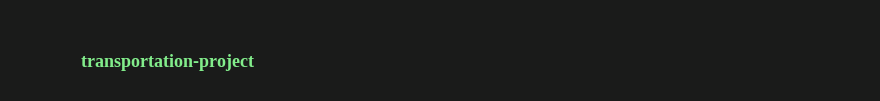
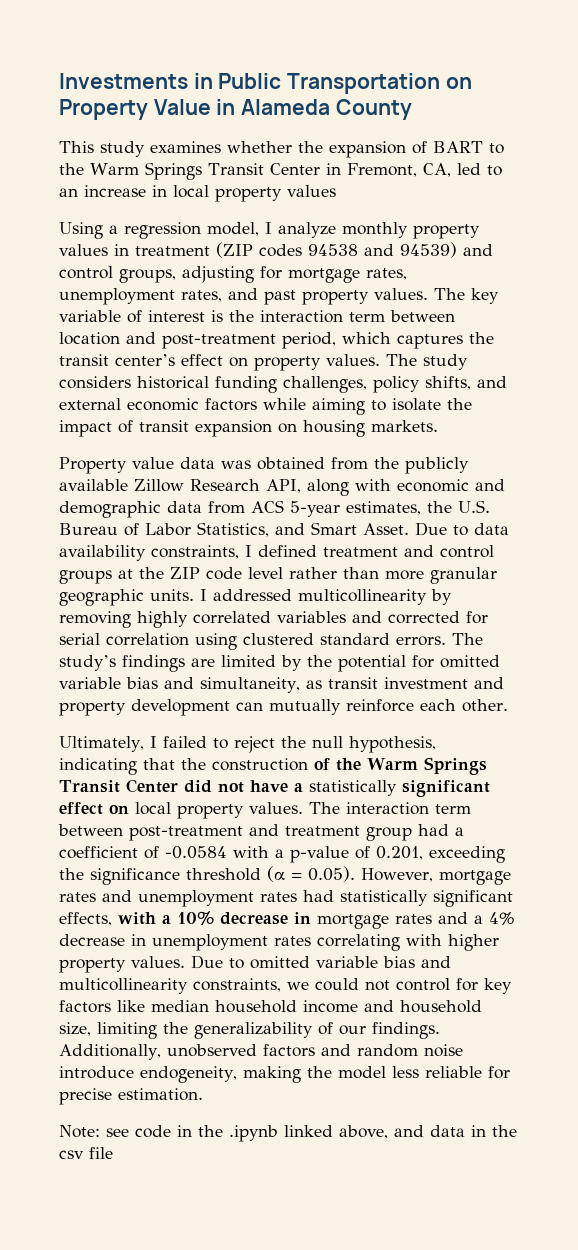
[81,54,254,71] transportation-project -> [59,73,472,94] [59,99,412,120] [59,141,504,158] [59,162,502,180] [59,185,336,202] [59,222,480,239] [59,242,493,258] [59,266,407,283] [59,288,499,305] [59,310,455,323] [59,332,494,349] [59,354,468,371] [59,376,507,393] [59,398,472,415] [59,420,438,437] [59,457,469,474] [59,479,505,496] [59,500,490,518] [59,522,509,537] [59,545,494,561] [59,567,497,584] [59,589,452,606] [59,611,488,628] [59,633,483,650] [59,655,500,672] [59,677,504,693] [59,699,508,716] [59,736,436,753] [59,757,487,775] [59,779,490,797] [59,802,471,819] [58,824,464,841] [59,846,505,863] [59,866,511,885] [59,890,513,907] [59,911,515,929] [59,934,499,951] [59,955,451,973] [59,978,512,994] [59,1000,482,1013] [59,1022,440,1039] [59,1044,463,1060] [59,1066,510,1083] [59,1088,203,1105] [59,1125,517,1142] [59,1147,113,1159] Investments in Public Transportation on Property Value in Alameda County // This study examines whether the expansion of BART to the Warm Springs Transit Center in Fremont, CA, led to an increase in local property values // Using a regression model, I analyze monthly property values in treatment (ZIP codes 94538 and 94539) and control groups, adjusting for mortgage rates, unemployment rates, and past property values. The key variable of interest is the interaction term between location and post-treatment period, which captures the transit center’s effect on property values. The study considers historical funding challenges, policy shifts, and external economic factors while aiming to isolate the impact of transit expansion on housing markets. // Property value data was obtained from the publicly available Zillow Research API, along with economic and demographic data from ACS 5-year estimates, the U.S. Bureau of Labor Statistics, and Smart Asset. Due to data availability constraints, I defined treatment and control groups at the ZIP code level rather than more granular geographic units. I addressed multicollinearity by removing highly correlated variables and corrected for serial correlation using clustered standard errors. The study’s findings are limited by the potential for omitted variable bias and simultaneity, as transit investment and property development can mutually reinforce each other. // Ultimately, I failed to reject the null hypothesis, indicating that the construction of the Warm Springs Transit Center did not have a statistically significant effect on local property values. The interaction term between post-treatment and treatment group had a coefficient of -0.0584 with a p-value of 0.201, exceeding the significance threshold (α = 0.05). However, mortgage rates and unemployment rates had statistically significant effects, with a 10% decrease in mortgage rates and a 4% decrease in unemployment rates correlating with higher property values. Due to omitted variable bias and multicollinearity constraints, we could not control for key factors like median household income and household size, limiting the generalizability of our findings. Additionally, unobserved factors and random noise introduce endogeneity, making the model less reliable for precise estimation. // Note: see code in the .ipynb linked above, and data in the csv file

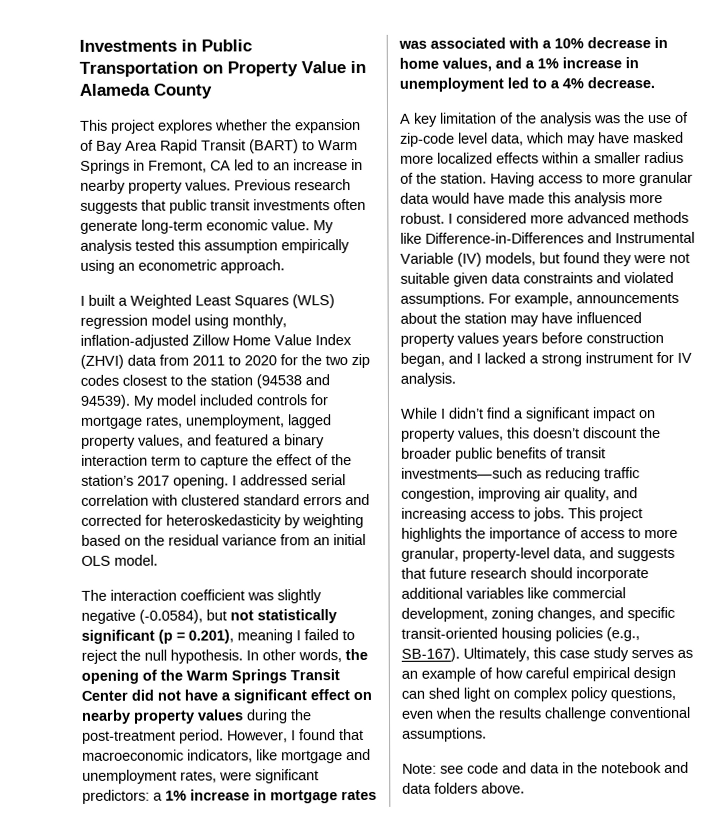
[100,141,221,157] study examines -> [111,119,213,134] project explores
[433,141,504,154] [59,162,320,180] BART to the Warm Springs Transit Center -> [96,139,358,154] [80,159,130,174] Bay Area Rapid Transit (BART) to Warm Springs
[422,163,451,177] CA, -> [210,160,231,171] CA
[173,185,336,202] [59,222,480,239] [59,242,493,258] [59,266,407,283] [59,288,499,305] [59,310,455,323] [59,332,494,349] [59,354,468,371] [59,376,507,393] [59,398,472,415] [59,420,438,437] [59,457,469,474] [59,479,505,496] [59,500,490,518] [59,522,509,537] [59,545,494,561] [59,567,497,584] [59,589,452,606] [59,611,488,628] [59,633,483,650] [59,655,500,672] [59,677,504,693] [59,699,508,716] [59,736,144,752] local property values // Using a regression model, I analyze monthly property values in treatment (ZIP codes 94538 and 94539) and control groups, adjusting for mortgage rates, unemployment rates, and past property values. The key variable of interest is the interaction term between location and post-treatment period, which captures the transit center’s effect on property values. The study considers historical funding challenges, policy shifts, and external economic factors while aiming to isolate the impact of transit expansion on housing markets. // Property value data was obtained from the publicly available Zillow Research API, along with economic and demographic data from ACS 5-year estimates, the U.S. Bureau of Labor Statistics, and Smart Asset. Due to data availability constraints, I defined treatment and control groups at the ZIP code level rather than more granular geographic units. I addressed multicollinearity by removing highly correlated variables and corrected for serial correlation using clustered standard errors. The study’s findings are limited by the potential for omitted variable bias and simultaneity, as transit investment and property development can mutually reinforce each other. // Ultimately, -> [80,179,351,194] [80,198,366,214] [80,219,334,234] [80,239,350,254] [80,259,285,274] [80,294,335,309] [80,314,287,329] [80,334,352,349] [80,353,370,369] [80,374,330,389] [80,394,328,409] [81,414,332,429] [81,434,325,449] [81,454,352,469] [81,474,346,489] [81,493,370,506] [81,513,364,529] [81,533,366,546] [81,554,158,566] [81,589,322,604] [81,609,337,624] [81,629,293,644] nearby property values. Previous research suggests that public transit investments often generate long-term economic value. My analysis tested this assumption empirically using an econometric approach. // I built a Weighted Least Squares (WLS) regression model using monthly, inflation-adjusted Zillow Home Value Index (ZHVI) data from 2011 to 2020 for the two zip codes closest to the station (94538 and 94539). My model included controls for mortgage rates, unemployment, lagged property values, and featured a binary interaction term to capture the effect of the station’s 2017 opening. I addressed serial correlation with clustered standard errors and corrected for heteroskedasticity by weighting based on the residual variance from an initial OLS model. // The interaction coefficient was slightly negative (-0.0584), but not statistically significant (p = 0.201), meaning
[348,736,436,753] [59,758,308,775] hypothesis, indicating that the construction -> [170,648,368,664] [81,669,139,684] hypothesis. In other words, the opening
[308,780,397,796] statistically -> (231, 696) none
[135,802,471,819] [58,824,464,841] [59,846,505,863] [59,866,511,885] [59,890,513,907] [59,912,112,926] local property values. The interaction term between post-treatment and treatment group had a coefficient of -0.0584 with a p-value of 0.201, exceeding the significance threshold (α = 0.05). However, mortgage rates and unemployment rates had statistically significant effects, -> [81,709,312,724] [82,728,364,744] [82,748,371,764] [82,769,319,784] [82,789,377,804] [398,37,506,49] nearby property values during the post-treatment period. However, I found that macroeconomic indicators, like mortgage and unemployment rates, were significant predictors: a 1% increase in mortgage rates was associated
[317,912,515,929] [59,934,499,951] [59,955,451,973] [59,978,512,994] [59,1000,482,1013] [59,1022,440,1039] [59,1044,463,1060] [59,1066,510,1083] [59,1088,203,1105] [59,1125,517,1142] [59,1147,113,1159] mortgage rates and a 4% decrease in unemployment rates correlating with higher property values. Due to omitted variable bias and multicollinearity constraints, we could not control for key factors like median household income and household size, limiting the generalizability of our findings. Additionally, unobserved factors and random noise introduce endogeneity, making the model less reliable for precise estimation. // Note: see code in the .ipynb linked above, and data in the csv file -> [399,57,639,72] [399,77,655,92] [400,111,689,127] [400,131,684,147] [400,151,684,164] [400,171,693,187] [400,192,663,207] [400,211,689,224] [400,231,695,244] [400,252,690,267] [400,271,674,287] [400,292,679,307] [400,312,642,327] [400,331,664,347] [400,351,692,367] [400,372,456,387] [400,407,656,422] [401,427,661,442] [401,447,606,462] [401,467,640,482] [401,487,638,502] [401,507,643,522] [401,527,678,542] [401,547,675,562] [401,567,649,582] [401,587,626,599] [401,606,675,622] [401,627,640,642] [401,647,693,662] [401,666,676,682] [401,686,676,702] [401,706,691,722] [402,727,487,742] [402,761,689,774] [402,782,525,794] home values, and a 1% increase in unemployment led to a 4% decrease. // A key limitation of the analysis was the use of zip-code level data, which may have masked more localized effects within a smaller radius of the station. Having access to more granular data would have made this analysis more robust. I considered more advanced methods like Difference-in-Differences and Instrumental Variable (IV) models, but found they were not suitable given data constraints and violated assumptions. For example, announcements about the station may have influenced property values years before construction began, and I lacked a strong instrument for IV analysis. // While I didn’t find a significant impact on property values, this doesn’t discount the broader public benefits of transit investments—such as reducing traffic congestion, improving air quality, and increasing access to jobs. This project highlights the importance of access to more granular, property-level data, and suggests that future research should incorporate additional variables like commercial development, zoning changes, and specific transit-oriented housing policies (e.g., SB-167). Ultimately, this case study serves as an example of how careful empirical design can shed light on complex policy questions, even when the results challenge conventional assumptions. // Note: see code and data in the notebook and data folders above.

